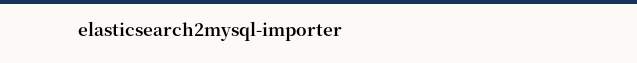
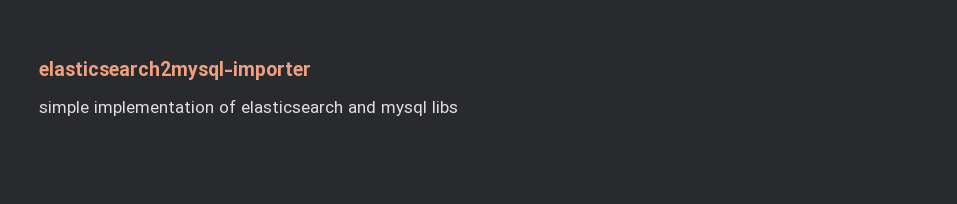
(342, 31) none -> [39,99,458,116] // simple implementation of elasticsearch and mysql libs

